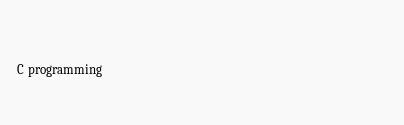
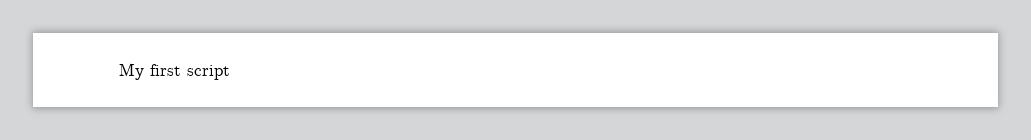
[17,64,102,77] C programming -> [119,63,230,80] My first script

